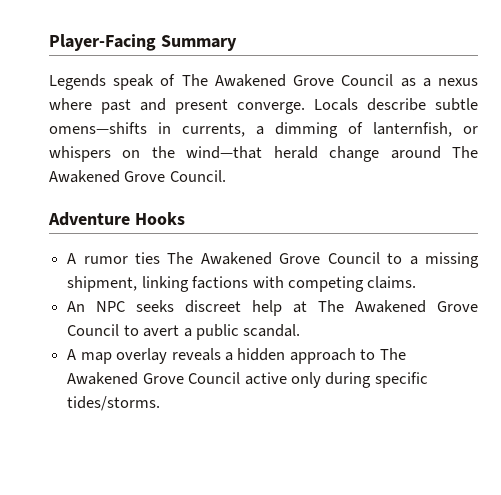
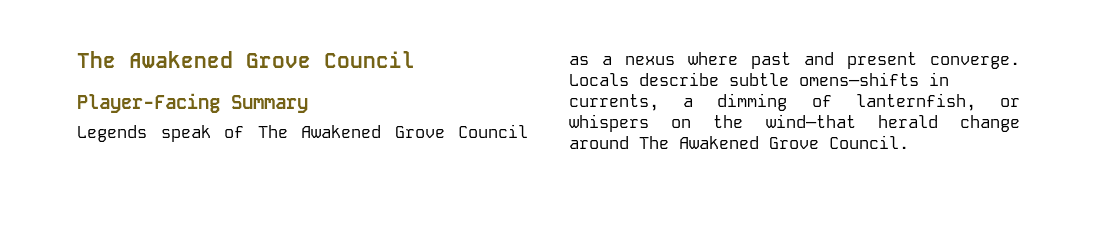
(49, 42) none -> [77,51,415,68] The Awakened Grove Council //
[48,212,185,226] [67,252,480,268] [67,276,417,292] [67,300,479,316] [67,324,301,340] [67,348,406,364] [67,372,428,388] [67,396,161,411] // Adventure Hooks // A rumor ties The Awakened Grove Council to a missing shipment, linking factions with competing claims. // An NPC seeks discreet help at The Awakened Grove Council to avert a public scandal. // A map overlay reveals a hidden approach to The Awakened Grove Council active only during specific tides/storms. -> (909, 142) none

